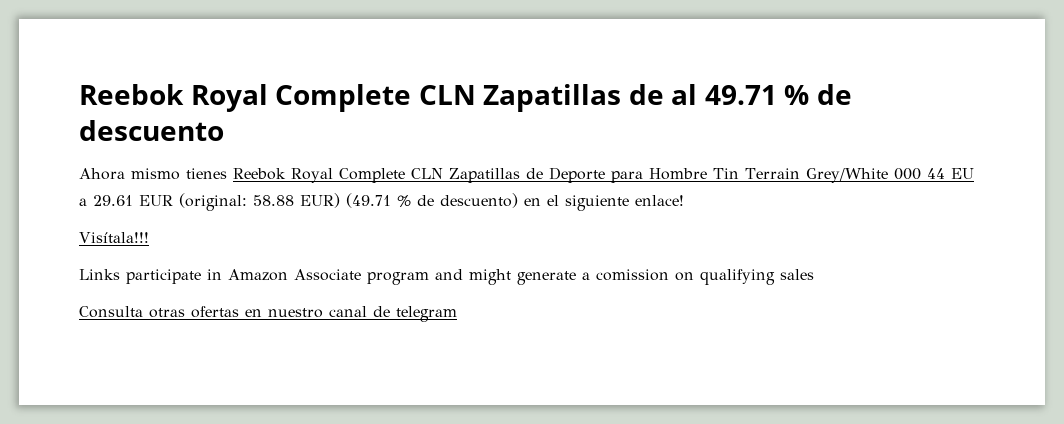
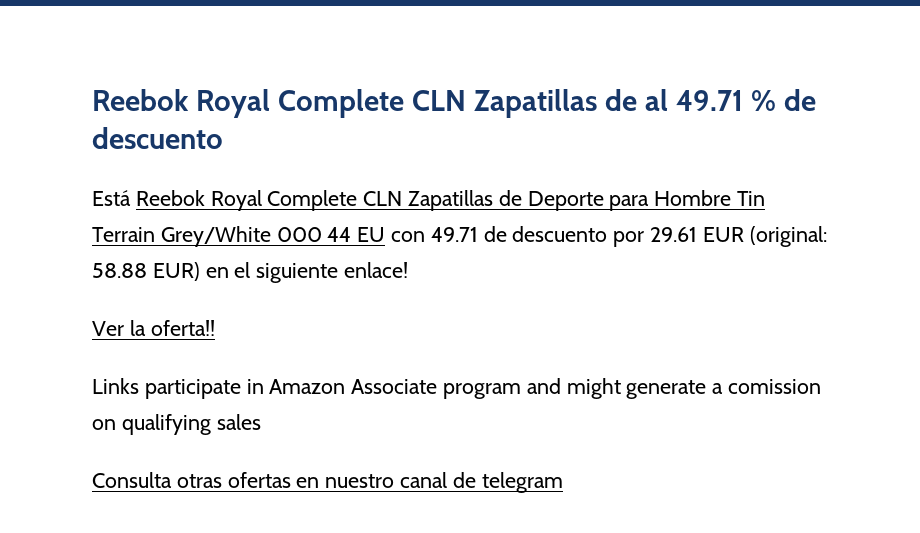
[79,168,227,180] Ahora mismo tienes -> [92,190,131,206] Está
[79,198,87,206] a -> [391,226,645,247] con 49.71 de descuento por
[346,193,518,208] (49.71 % de descuento) -> (200, 271) none
[79,232,149,243] Visítala!!! -> [92,320,215,336] Ver la oferta!!

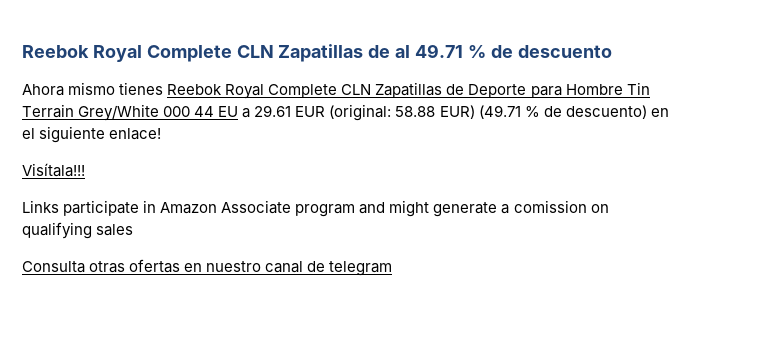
[92,190,131,206] Está -> [22,82,164,96] Ahora mismo tienes
[391,226,645,247] con 49.71 de descuento por -> [242,108,251,118] a
(200, 271) none -> [478,105,647,119] (49.71 % de descuento)
[92,320,215,336] Ver la oferta!! -> [22,163,85,177] Visítala!!!

